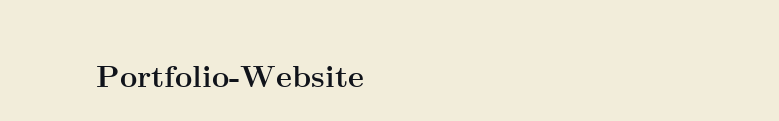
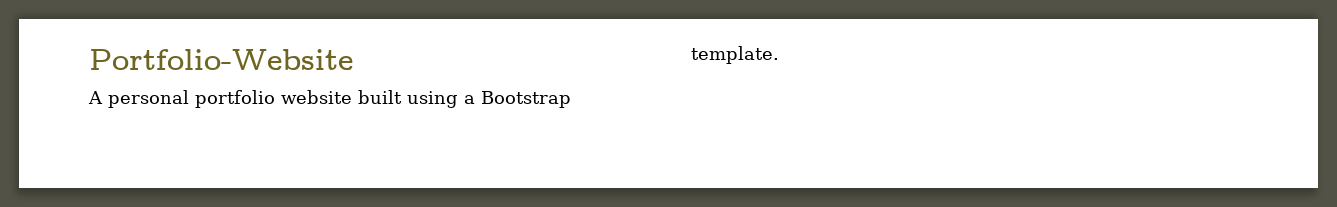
(364, 76) none -> [88,90,571,108] [691,46,779,64] // A personal portfolio website built using a Bootstrap template.

